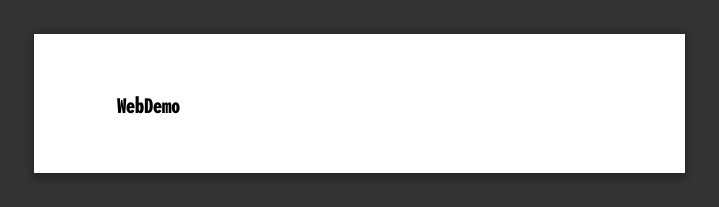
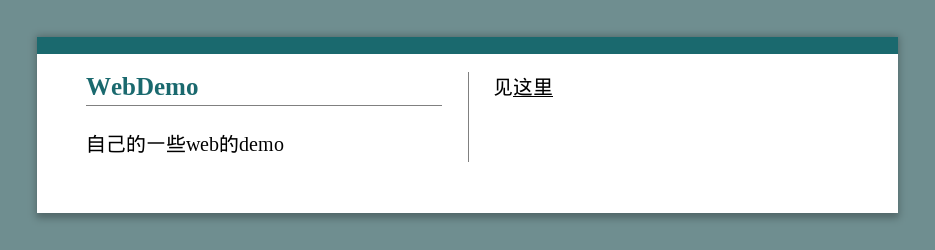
(180, 105) none -> [86,134,284,153] [493,77,553,96] // 自己的一些web的demo // 见这里

